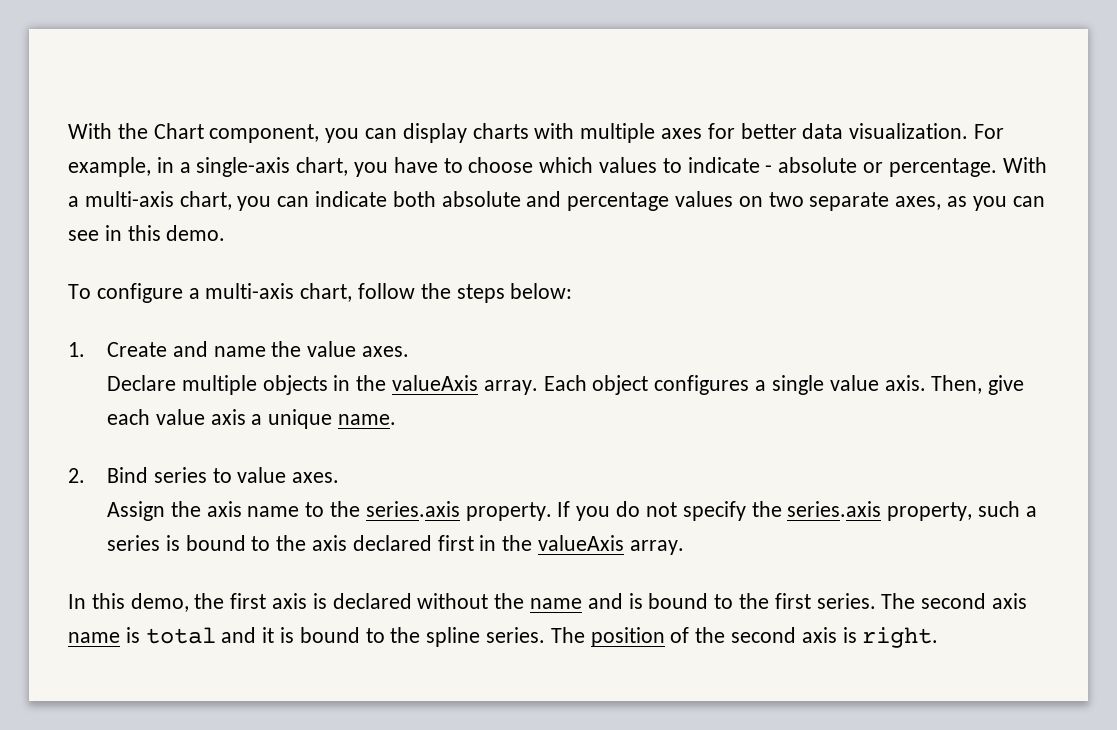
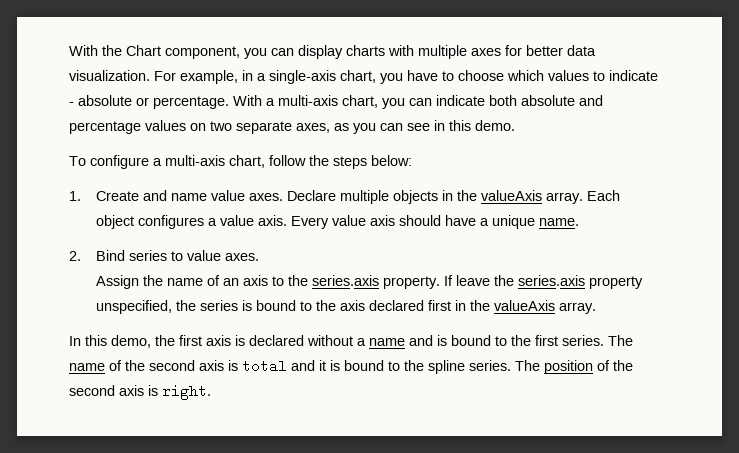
[271,341,410,357] the value axes. // -> [210,190,283,201] value axes.
[771,375,824,395] single -> (217, 222) none
[931,375,1025,395] [107,409,246,425] Then, give each value axis -> [290,215,476,229] Every value axis should have
[206,501,300,517] axis name -> [166,275,268,286] name of an axis
[576,501,1037,521] you do not specify the series.axis property, such a -> [455,275,643,289] [95,300,196,314] leave the series.axis property unspecified, the
[494,593,525,609] the -> [357,338,366,346] a
[921,593,1028,609] [68,632,120,643] second axis name -> [69,360,224,371] name of the second axis

